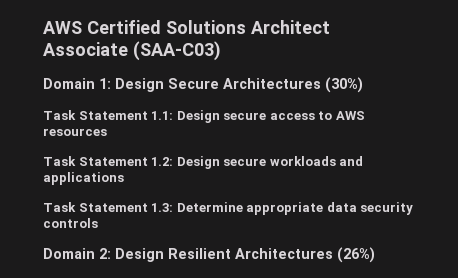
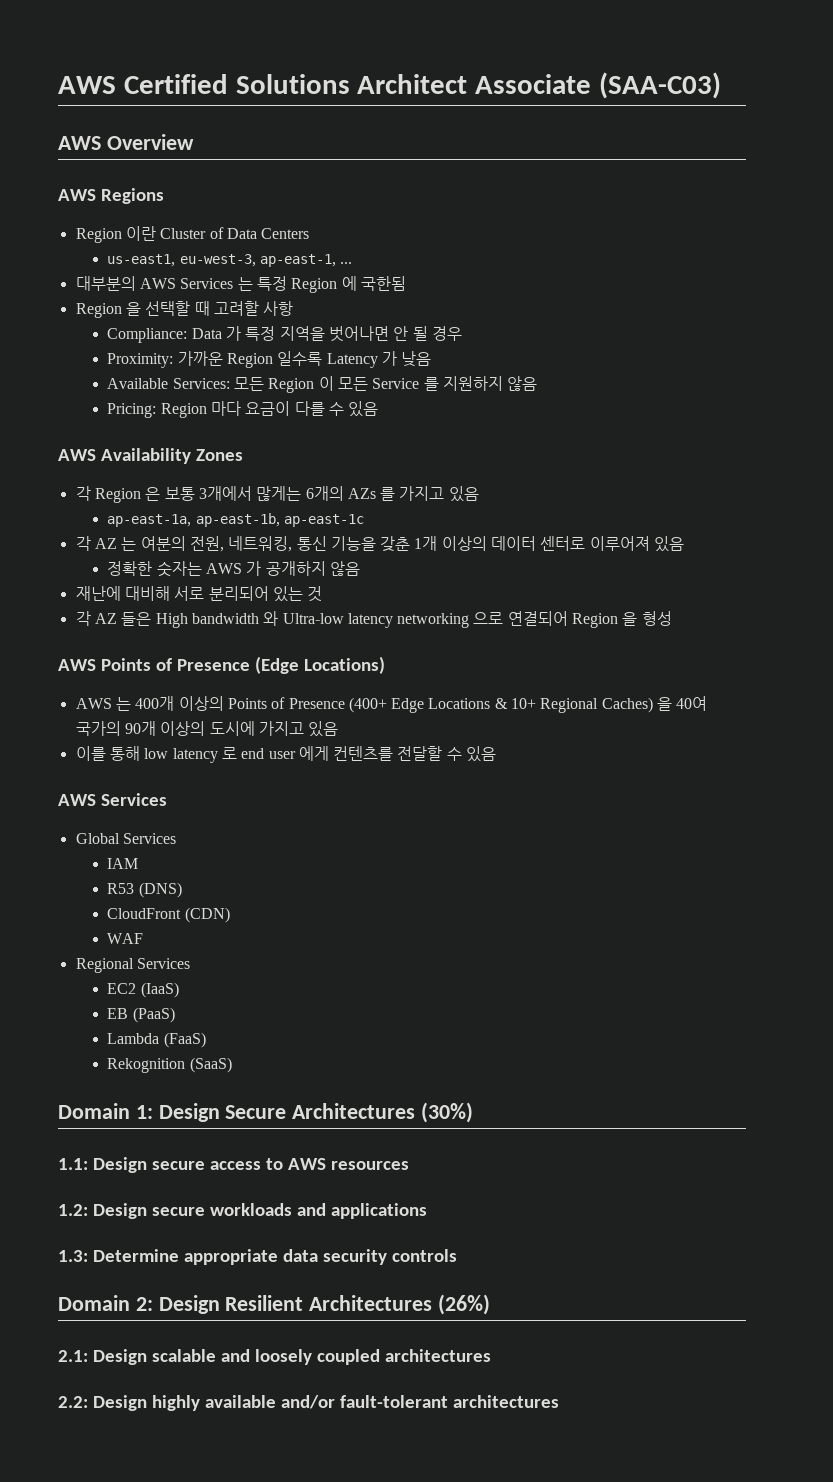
(221, 51) none -> [58,134,194,150] [58,188,164,204] [75,226,310,243] [107,254,353,267] [75,276,406,293] [75,301,294,318] [107,326,462,343] [107,351,432,368] [107,376,538,393] [107,401,379,418] [58,448,243,464] [75,486,479,503] [107,513,365,527] [75,536,685,552] [107,561,360,577] [75,586,323,602] [75,611,672,628] [58,656,385,674] [75,696,708,713] [75,721,339,737] [75,746,497,763] [58,793,167,806] [75,833,176,844] [107,858,139,869] [107,882,182,898] [107,907,230,923] [107,933,144,944] [75,958,190,973] [107,982,179,998] [107,1007,175,1023] [107,1032,206,1048] [107,1057,232,1073] // AWS Overview // AWS Regions // Region 이란 Cluster of Data Centers // us-east1, eu-west-3, ap-east-1, ... // 대부분의 AWS Services 는 특정 Region 에 국한됨 // Region 을 선택할 때 고려할 사항 // Compliance: Data 가 특정 지역을 벗어나면 안 될 경우 // Proximity: 가까운 Region 일수록 Latency 가 낮음 // Available Services: 모든 Region 이 모든 Service 를 지원하지 않음 // Pricing: Region 마다 요금이 다를 수 있음 // AWS Availability Zones // 각 Region 은 보통 3개에서 많게는 6개의 AZs 를 가지고 있음 // ap-east-1a, ap-east-1b, ap-east-1c // 각 AZ 는 여분의 전원, 네트워킹, 통신 기능을 갖춘 1개 이상의 데이터 센터로 이루어져 있음 // 정확한 숫자는 AWS 가 공개하지 않음 // 재난에 대비해 서로 분리되어 있는 것 // 각 AZ 들은 High bandwidth 와 Ultra-low latency networking 으로 연결되어 Region 을 형성 // AWS Points of Presence (Edge Locations) // AWS 는 400개 이상의 Points of Presence (400+ Edge Locations & 10+ Regional Caches) 을 40여 국가의 90개 이상의 도시에 가지고 있음 // 이를 통해 low latency 로 end user 에게 컨텐츠를 전달할 수 있음 // AWS Services // Global Services // IAM // R53 (DNS) // CloudFront (CDN) // WAF // Regional Services // EC2 (IaaS) // EB (PaaS) // Lambda (FaaS) // Rekognition (SaaS)
[43,110,148,120] Task Statement -> (474, 1112) none
[43,156,148,166] Task Statement -> (409, 1165) none
[43,202,148,212] Task Statement -> (427, 1211) none
(375, 255) none -> [58,1349,491,1365] [58,1395,559,1411] // 2.1: Design scalable and loosely coupled architectures // 2.2: Design highly available and/or fault-tolerant architectures

